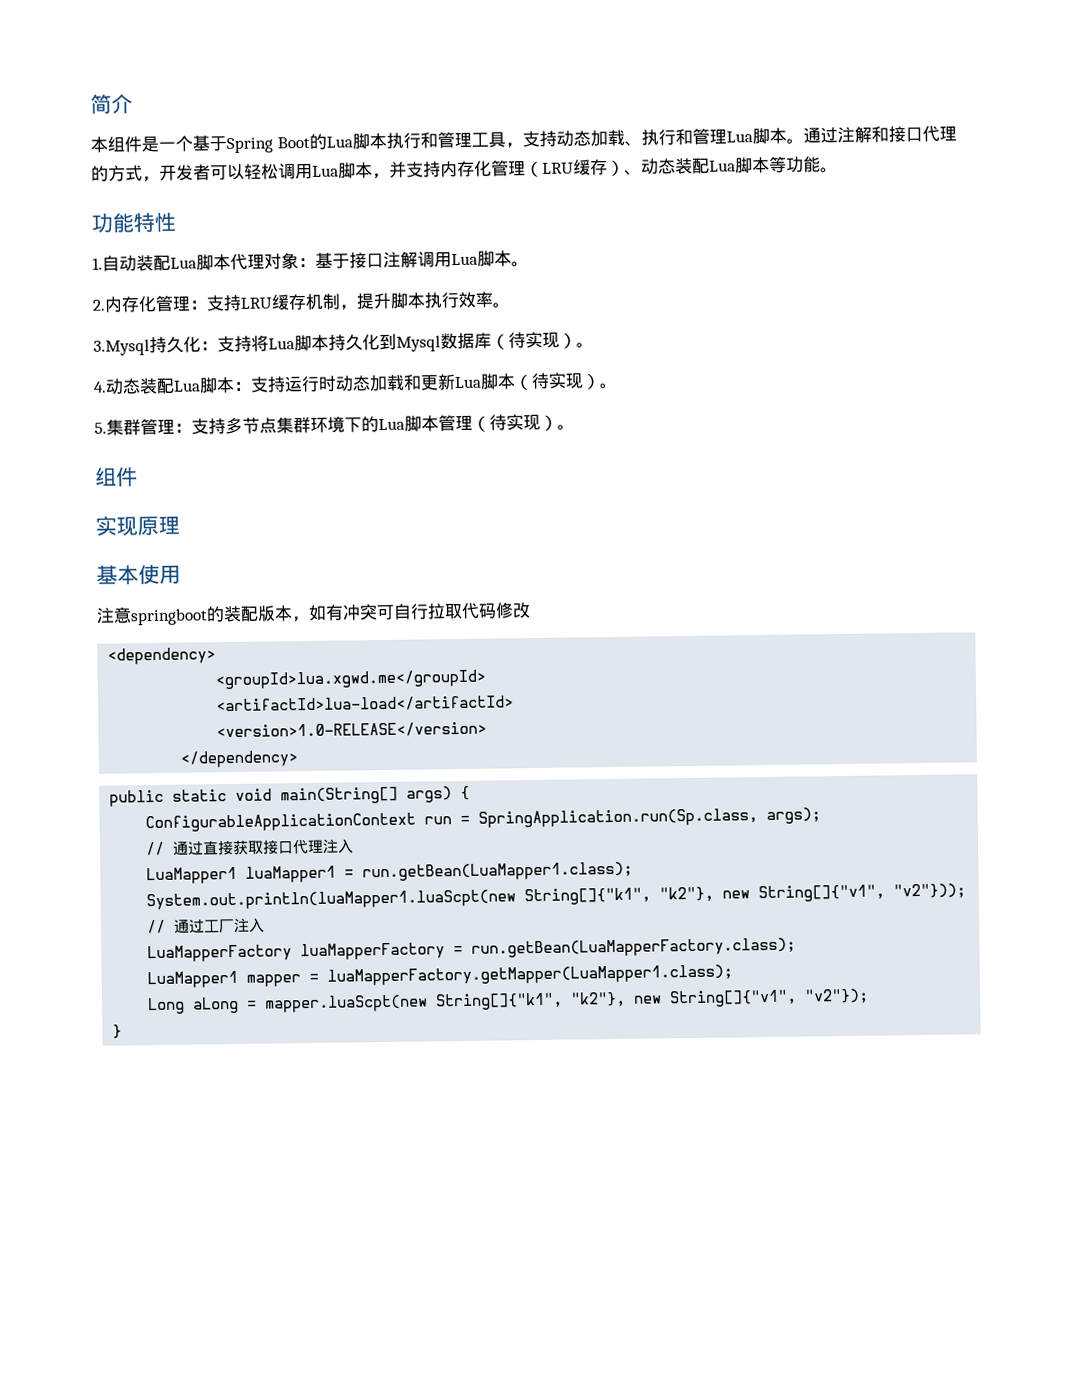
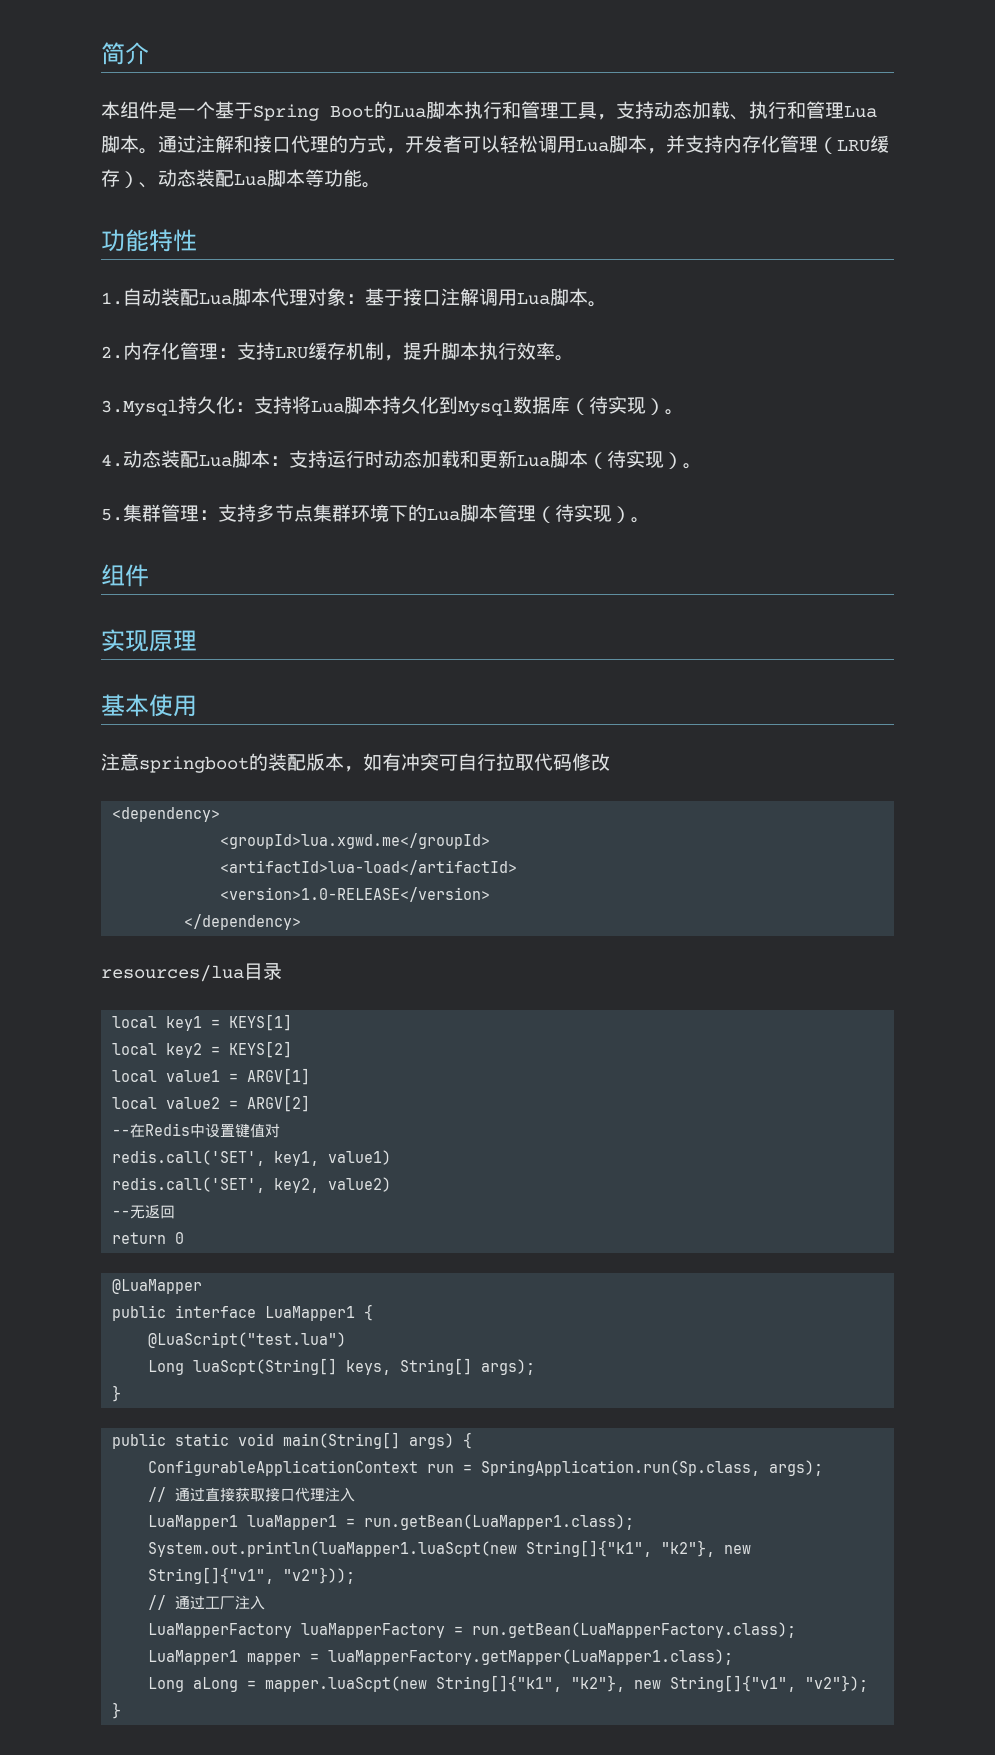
(299, 759) none -> [101,963,282,982] [112,1014,293,1031] [112,1041,293,1058] [112,1068,311,1085] [112,1095,311,1112] [112,1123,281,1138] [112,1150,392,1166] [112,1177,392,1193] [112,1204,176,1219] [112,1232,185,1244] [112,1279,203,1294] [112,1304,374,1321] [148,1332,347,1348] [148,1358,536,1375] [112,1385,122,1402] // resources/lua目录 // local key1 = KEYS[1] // local key2 = KEYS[2] // local value1 = ARGV[1] // local value2 = ARGV[2] // --在Redis中设置键值对 // redis.call('SET', key1, value1) // redis.call('SET', key2, value2) // --无返回 // return 0 // @LuaMapper // public interface LuaMapper1 { // @LuaScript("test.lua") // Long luaScpt(String[] keys, String[] args); // }

